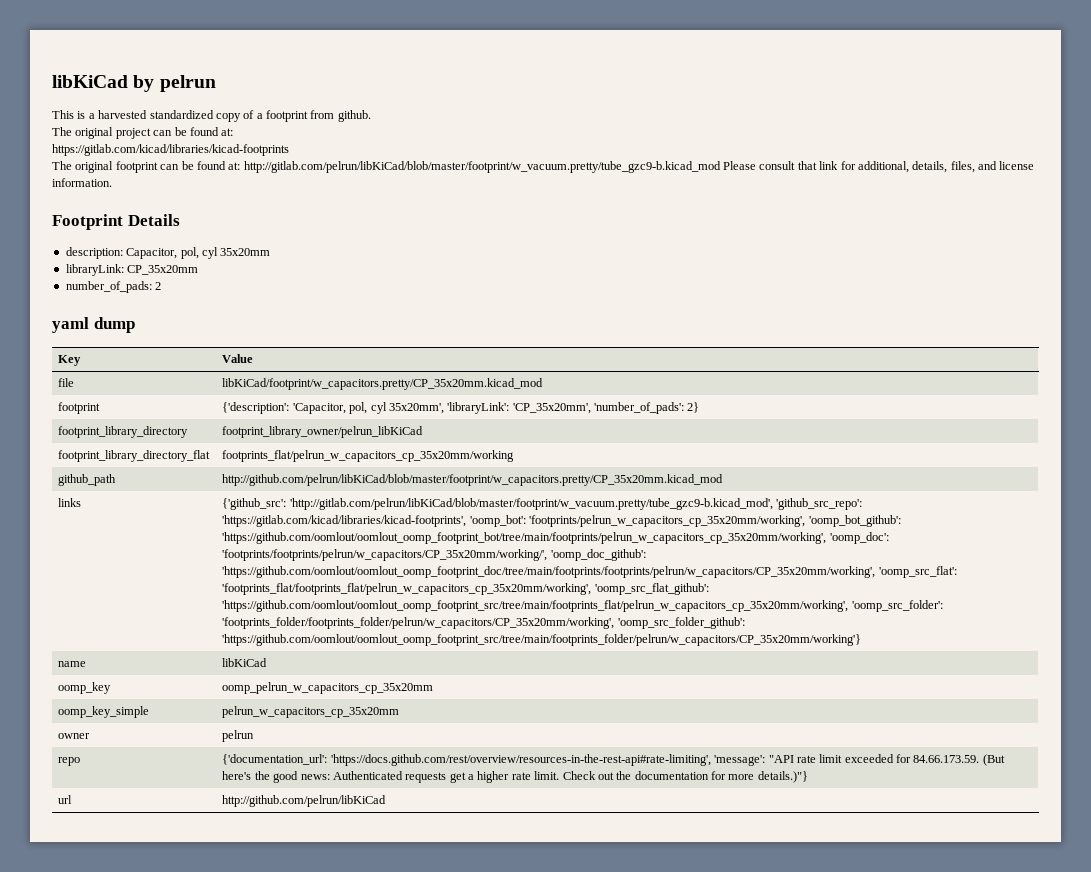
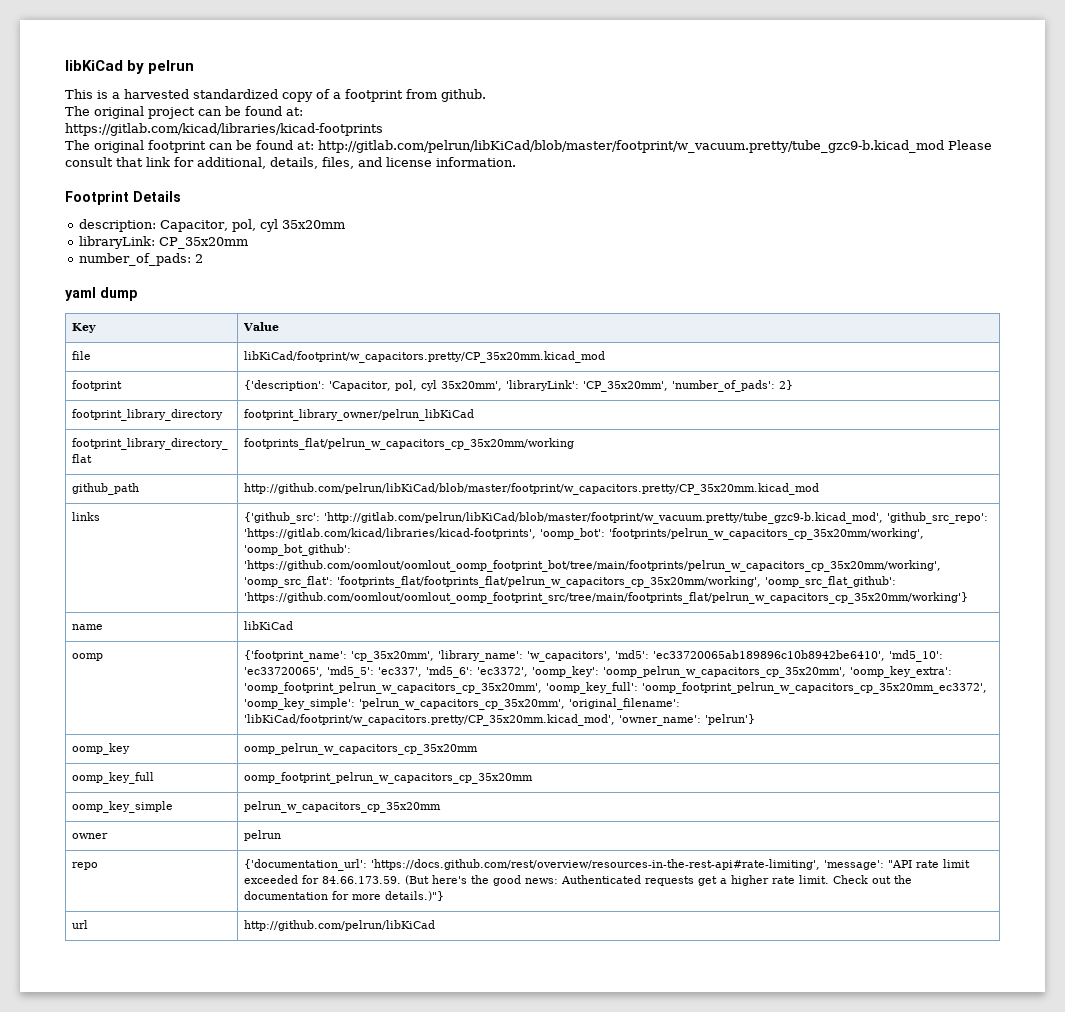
[829,532,889,544] [222,549,646,561] [222,566,957,578] [222,583,709,595] [222,600,943,612] [222,617,745,629] [222,634,862,646] [58,661,87,667] [222,658,268,667] 'oomp_doc': 'footprints/footprints/pelrun/w_capacitors/CP_35x20mm/working/', 'oomp_doc_github': 'https://github.com/oomlout/oomlout_oomp_footprint_doc/tree/main/footprints/footprints/pelrun/w_capacitors/CP_35x20mm/working', 'oomp_src_flat': 'footprints_flat/footprints_flat/pelrun_w_capacitors_cp_35x20mm/working', 'oomp_src_flat_github': 'https://github.com/oomlout/oomlout_oomp_footprint_src/tree/main/footprints_flat/pelrun_w_capacitors_cp_35x20mm/working', 'oomp_src_folder': 'footprints_folder/footprints_folder/pelrun/w_capacitors/CP_35x20mm/working', 'oomp_src_folder_github': 'https://github.com/oomlout/oomlout_oomp_footprint_src/tree/main/footprints_folder/pelrun/w_capacitors/CP_35x20mm/working'} // name | libKiCad -> [244,576,897,588] [244,592,969,604] [72,624,104,630] [244,621,294,630] [72,653,104,661] [244,650,944,662] [244,666,953,678] [244,682,988,694] [244,698,681,710] [244,714,756,726] 'oomp_src_flat': 'footprints_flat/footprints_flat/pelrun_w_capacitors_cp_35x20mm/working', 'oomp_src_flat_github': 'https://github.com/oomlout/oomlout_oomp_footprint_src/tree/main/footprints_flat/pelrun_w_capacitors_cp_35x20mm/working'} // name | libKiCad // oomp | {'footprint_name': 'cp_35x20mm', 'library_name': 'w_capacitors', 'md5': 'ec33720065ab189896c10b8942be6410', 'md5_10': 'ec33720065', 'md5_5': 'ec337', 'md5_6': 'ec3372', 'oomp_key': 'oomp_pelrun_w_capacitors_cp_35x20mm', 'oomp_key_extra': 'oomp_footprint_pelrun_w_capacitors_cp_35x20mm', 'oomp_key_full': 'oomp_footprint_pelrun_w_capacitors_cp_35x20mm_ec3372', 'oomp_key_simple': 'pelrun_w_capacitors_cp_35x20mm', 'original_filename': 'libKiCad/footprint/w_capacitors.pretty/CP_35x20mm.kicad_mod', 'owner_name': 'pelrun'}
(434, 688) none -> [72,772,155,784] [244,772,534,784] // oomp_key_full | oomp_footprint_pelrun_w_capacitors_cp_35x20mm

